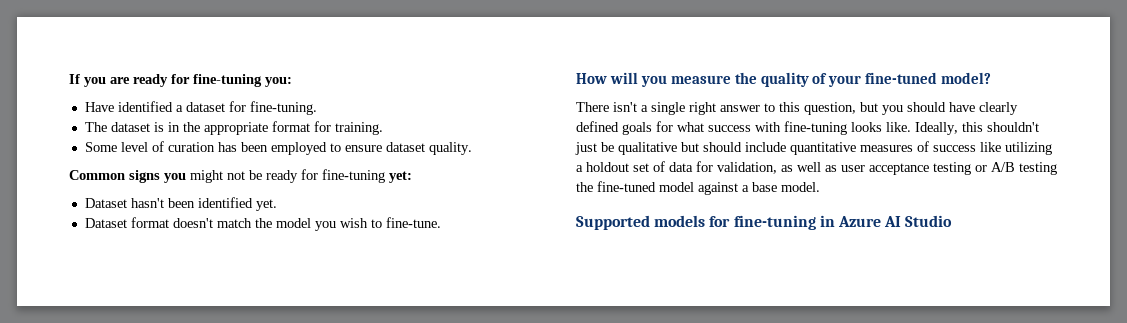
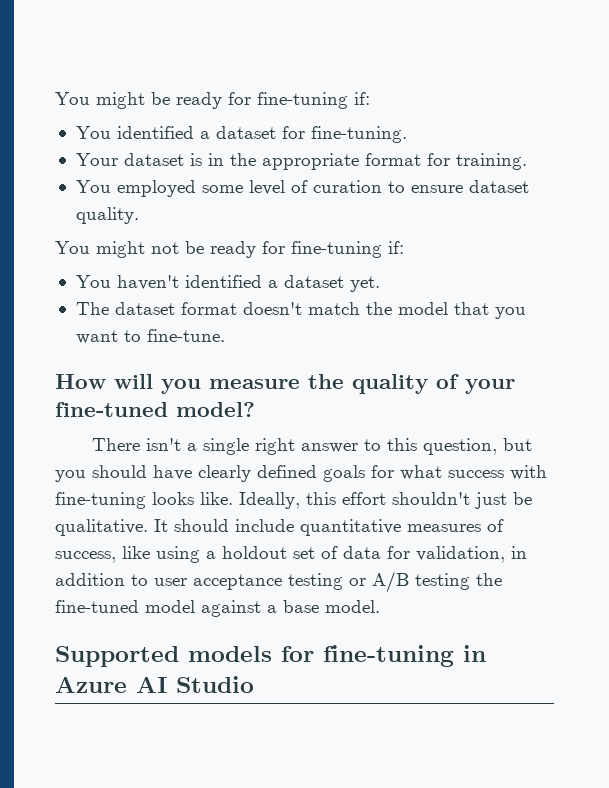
[69,74,292,87] [84,102,114,112] If you are ready for fine-tuning you: // Have -> [55,92,370,109] [75,126,111,139] You might be ready for fine-tuning if: // You
[84,122,107,132] The -> [75,153,118,166] Your
[84,141,327,155] Some level of curation has been employed -> [75,180,382,197] You employed some level of curation
[69,170,186,183] Common signs you -> [55,241,90,254] You
[389,171,412,183] [84,197,253,208] yet: // Dataset hasn't been identified -> [388,241,404,254] [75,275,344,290] if: // You haven't identified a dataset
[84,218,127,228] Dataset -> [75,302,175,315] The dataset
[314,218,368,231] you wish -> [453,302,526,319] [75,330,118,344] that you want
(983, 127) none -> [342,492,386,505] effort
[618,142,699,155] qualitative but -> [55,519,168,536] qualitative. It
[933,142,1052,155] success like utilizing -> [55,546,200,563] success, like using
[781,162,837,172] as well as -> [511,546,527,559] [55,573,148,586] in addition to

